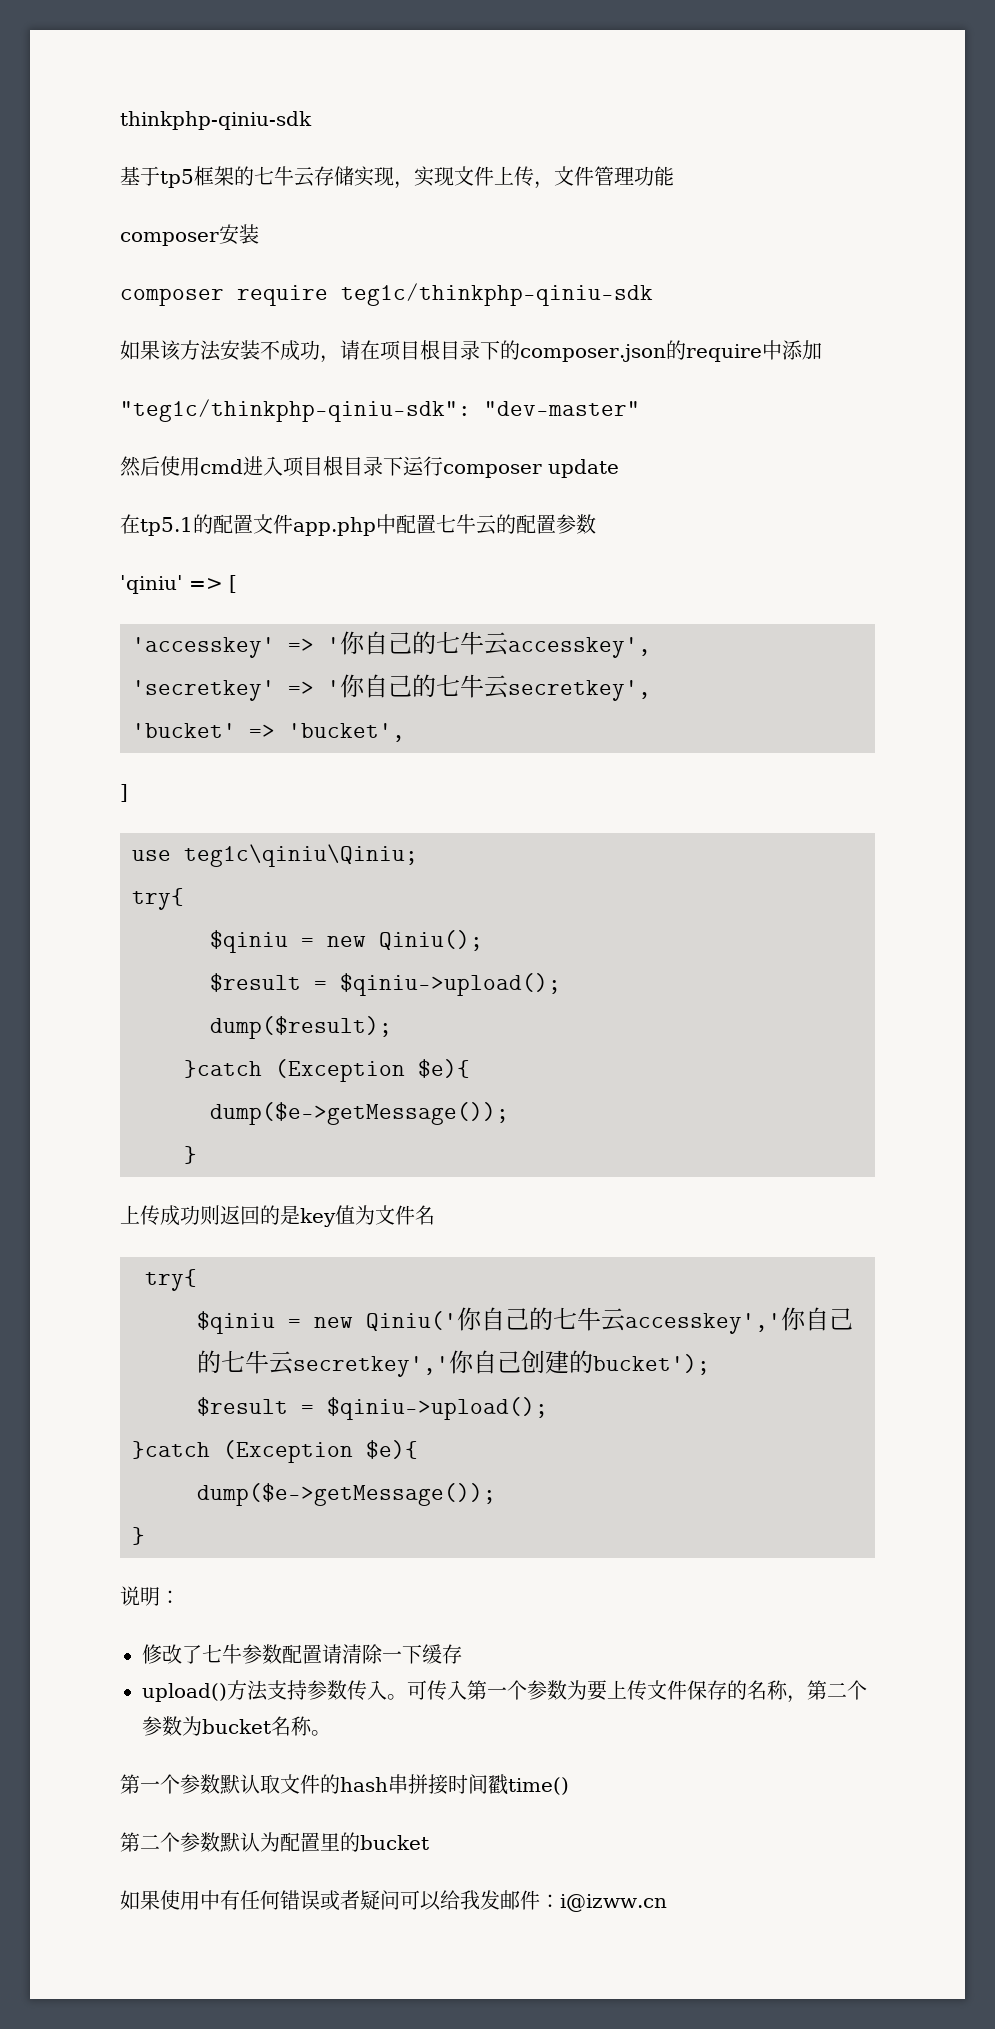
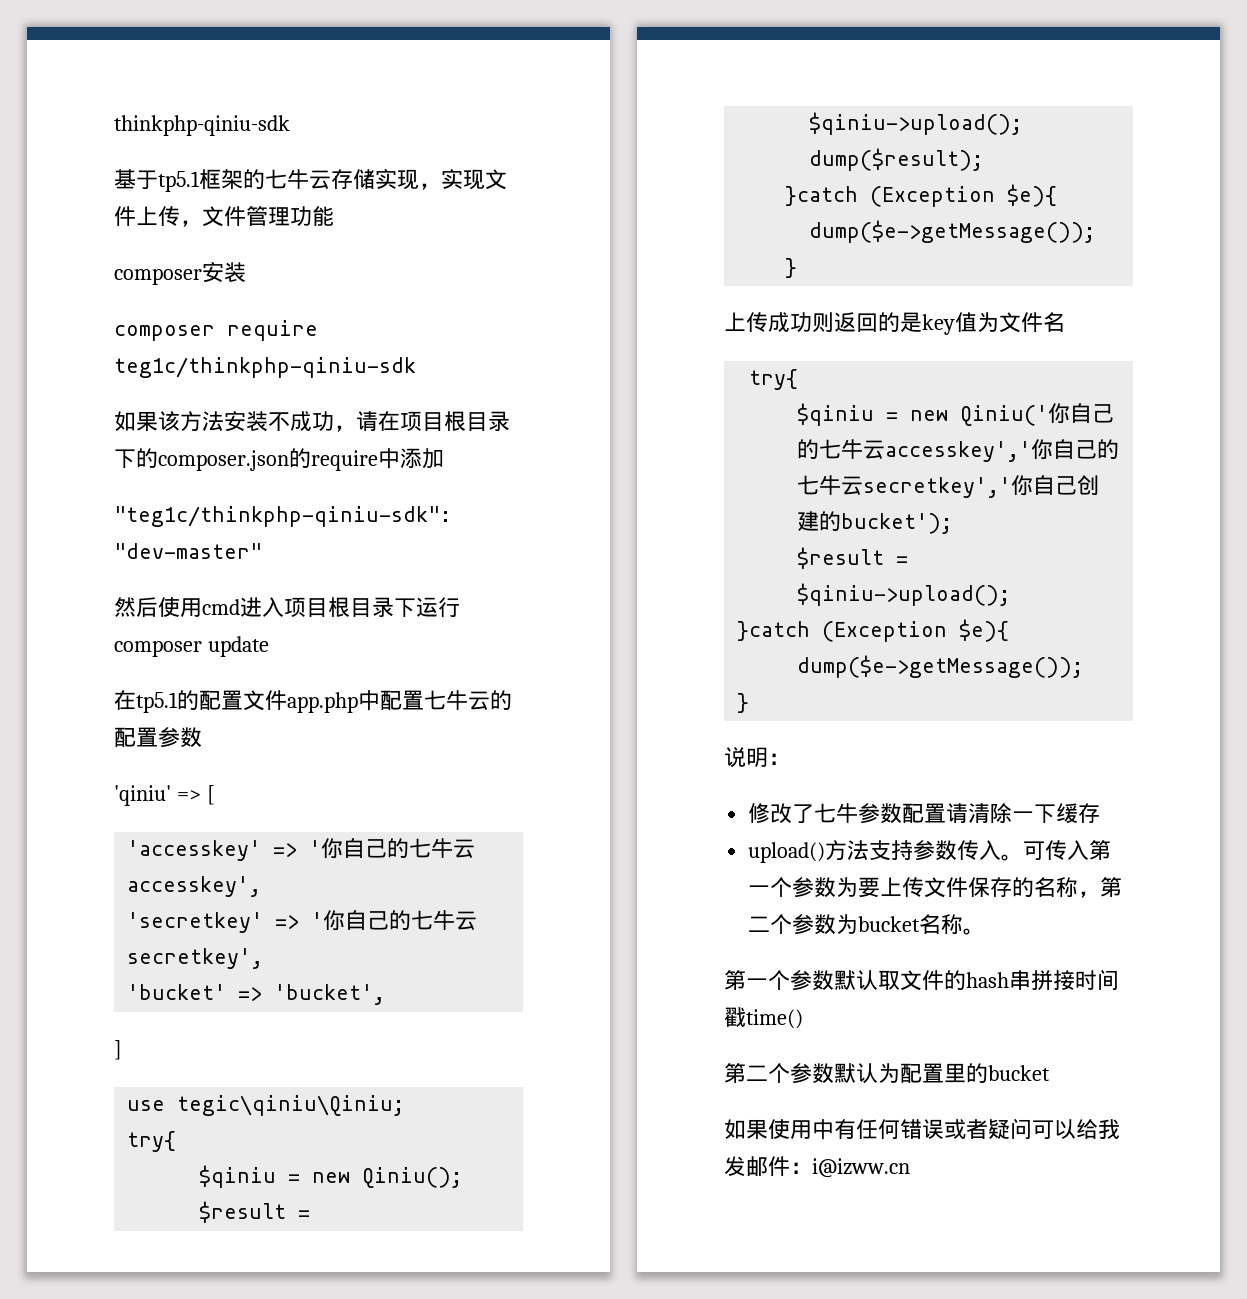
[160,169,194,188] tp5 -> [158,171,200,192] tp5.1
[184,844,418,867] teg1c\qiniu\Qiniu; -> [177,1095,405,1116] tegic\qiniu\Qiniu;

